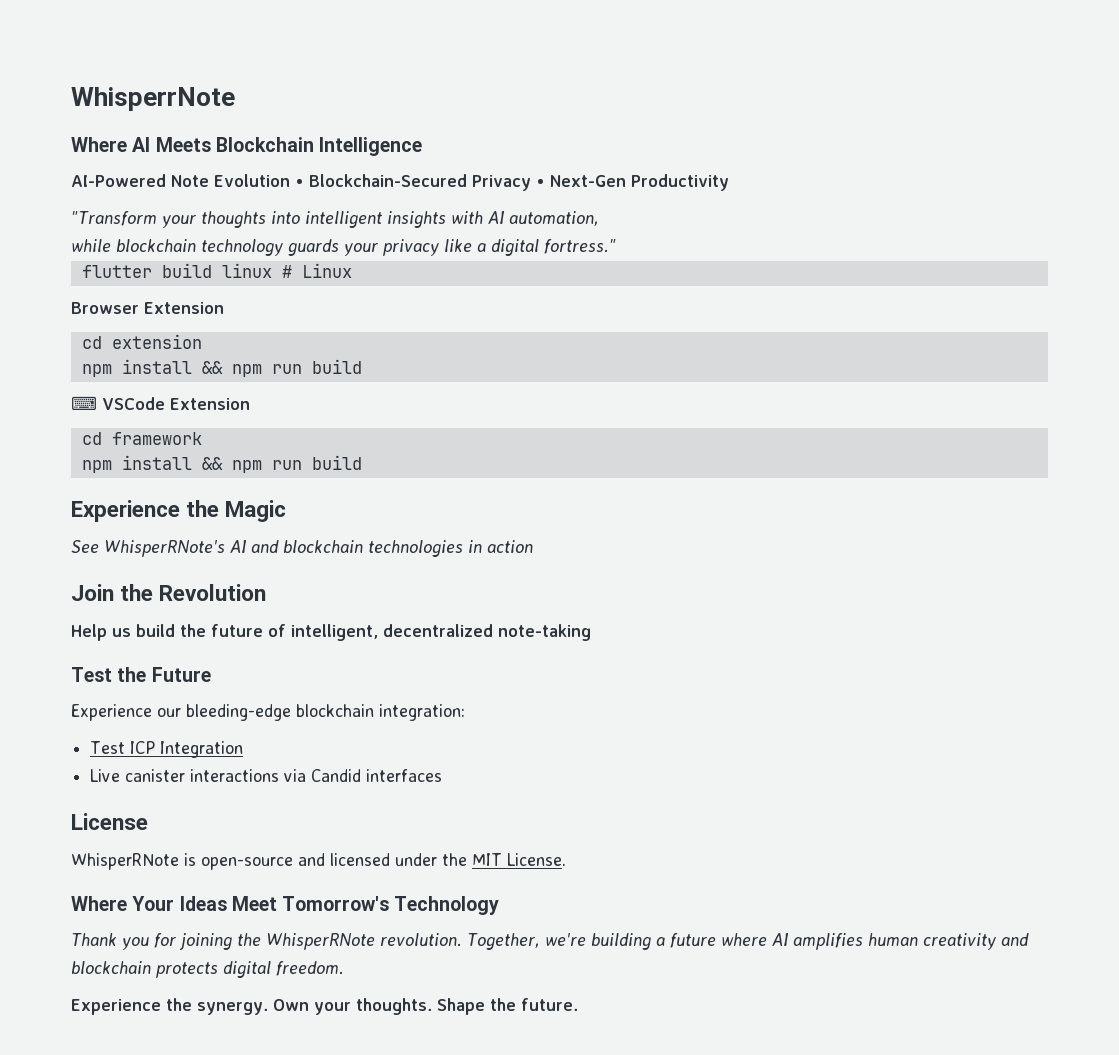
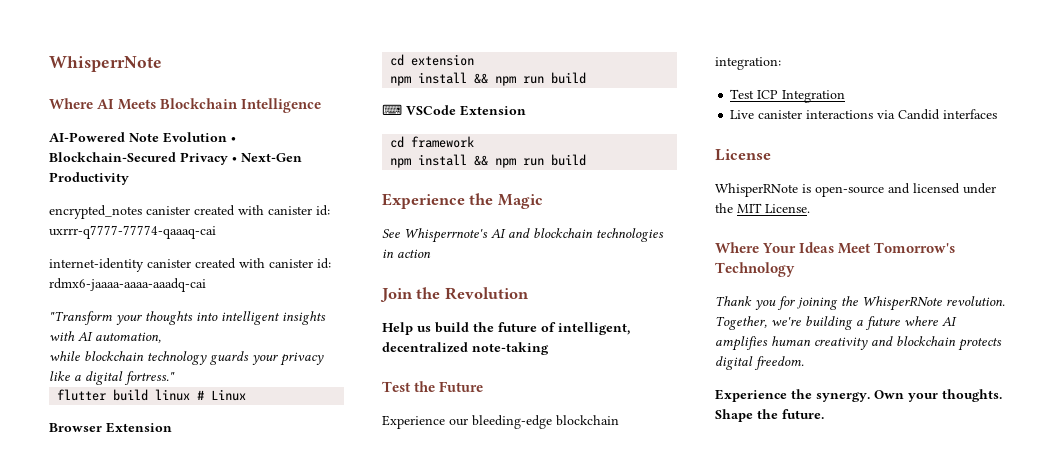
(729, 182) none -> [49,205,330,219] [49,225,216,239] [49,258,331,272] [49,278,206,292] // encrypted_notes canister created with canister id: uxrrr-q7777-77774-qaaaq-cai // internet-identity canister created with canister id: rdmx6-jaaaa-aaaa-aaadq-cai
[104,540,225,557] WhisperRNote's -> [404,228,488,243] Whisperrnote's

